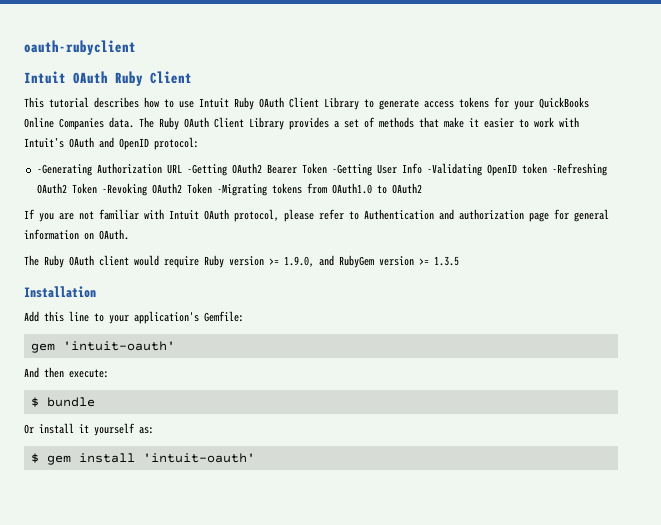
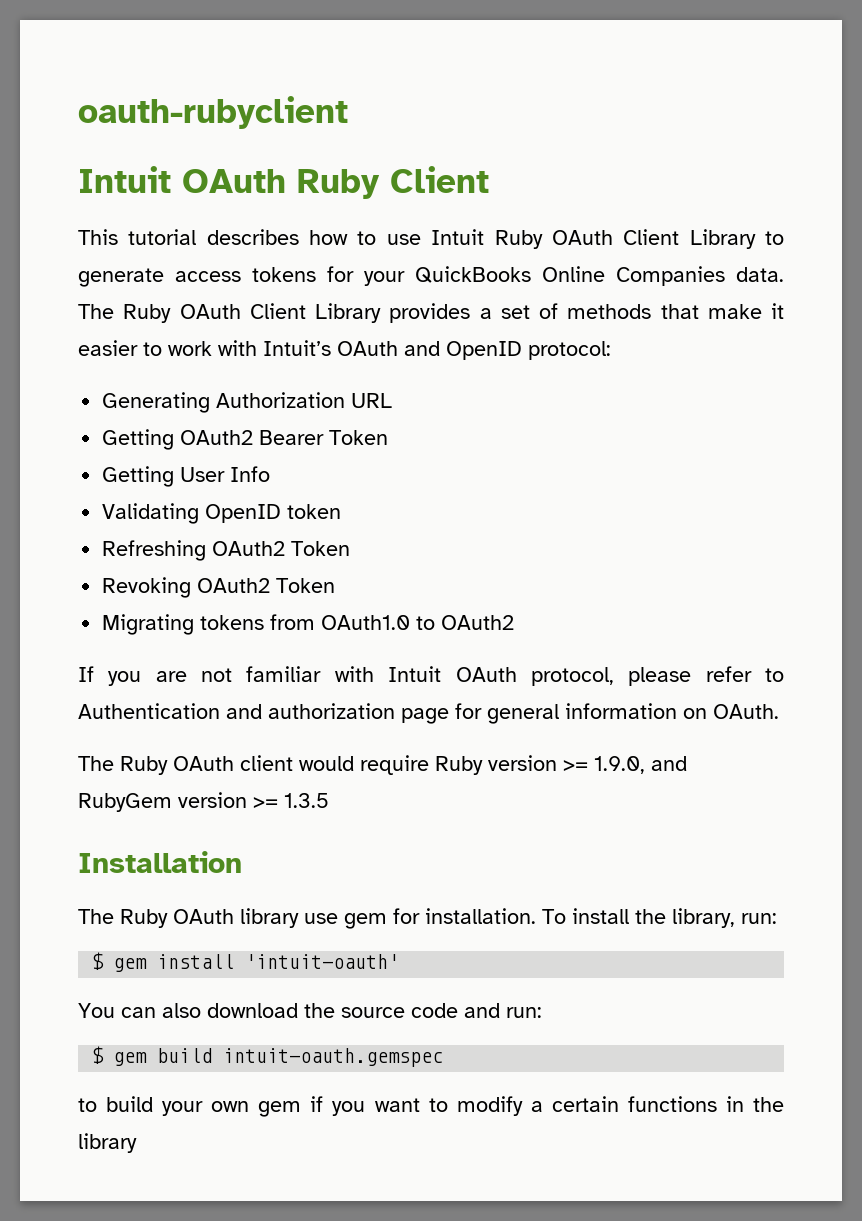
[36,164,92,176] -Generating -> [102,392,211,413] Generating
[186,164,227,176] -Getting -> [102,429,175,450] // Getting
[331,164,372,176] -Getting -> [102,466,175,487] // Getting
[426,163,482,176] -Validating -> [102,503,200,524] // Validating
[551,163,607,176] [36,183,267,196] -Refreshing OAuth2 Token -Revoking OAuth2 Token -Migrating -> [102,540,351,561] [102,577,336,598] [102,614,195,635] // Refreshing OAuth2 Token // Revoking OAuth2 Token // Migrating
[24,311,244,324] [30,341,175,353] [24,367,109,378] [30,397,95,407] [24,423,154,436] [30,453,255,465] Add this line to your application's Gemfile: // gem 'intuit-oauth' // And then execute: // $ bundle // Or install it yourself as: // $ gem install 'intuit-oauth' -> [78,908,777,929] [91,952,400,972] [78,1003,542,1018] [91,1046,444,1067] [78,1096,784,1117] [78,1133,137,1153] The Ruby OAuth library use gem for installation. To install the library, run: // $ gem install 'intuit-oauth' // You can also download the source code and run: // $ gem build intuit-oauth.gemspec // to build your own gem if you want to modify a certain functions in the library

